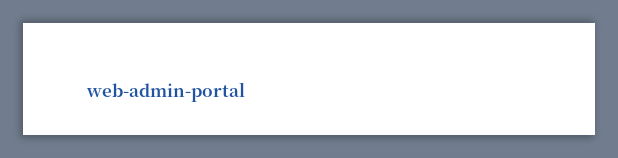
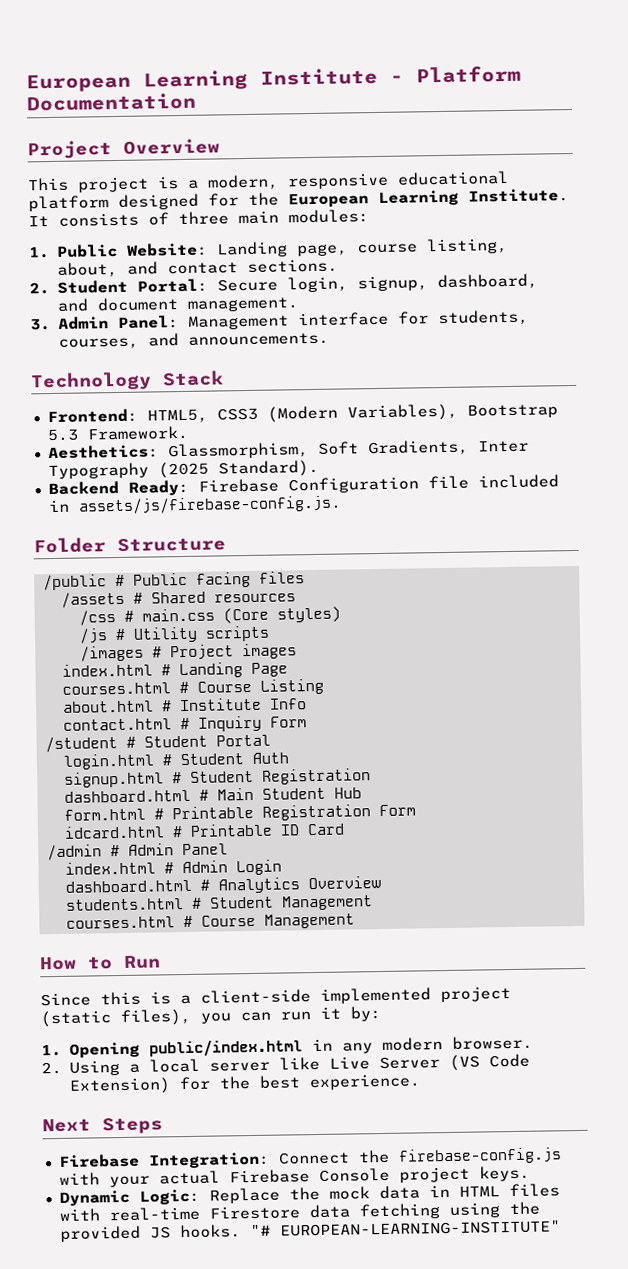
[86,82,245,102] web-admin-portal -> [26,65,521,93] [26,92,196,112] [27,138,220,160] [27,170,509,193] [28,188,569,212] [28,209,369,227] [29,237,508,259] [56,258,338,278] [29,273,538,295] [56,297,299,312] [30,309,529,331] [57,332,329,350] [30,370,224,392] [46,403,558,424] [46,425,188,442] [47,439,529,460] [47,459,319,480] [47,474,559,496] [47,495,342,515] [33,537,226,554] [42,571,305,591] [60,591,296,608] [78,606,341,626] [78,625,270,644] [79,643,297,662] [61,662,288,679] [61,678,324,695] [62,697,307,713] [62,715,307,732] [44,734,271,753] [62,752,289,770] [63,768,371,788] [63,787,362,803] [63,804,416,821] [63,823,345,839] [46,843,228,861] [64,859,282,876] [64,876,381,894] [65,895,373,911] [65,913,355,929] [39,955,161,971] [40,986,511,1007] [40,1006,381,1028] [41,1035,533,1058] [41,1053,530,1076] [68,1073,420,1095] [42,1117,163,1135] [57,1147,562,1169] [58,1165,530,1188] [58,1183,560,1206] [58,1201,540,1222] [59,1220,561,1242] European Learning Institute - Platform Documentation // Project Overview // This project is a modern, responsive educational platform designed for the European Learning Institute. It consists of three main modules: // 1. Public Website: Landing page, course listing, about, and contact sections. // 2. Student Portal: Secure login, signup, dashboard, and document management. // 3. Admin Panel: Management interface for students, courses, and announcements. // Technology Stack // Frontend: HTML5, CSS3 (Modern Variables), Bootstrap 5.3 Framework. // Aesthetics: Glassmorphism, Soft Gradients, Inter Typography (2025 Standard). // Backend Ready: Firebase Configuration file included in assets/js/firebase-config.js. // Folder Structure // /public # Public facing files // /assets # Shared resources // /css # main.css (Core styles) // /js # Utility scripts // /images # Project images // index.html # Landing Page // courses.html # Course Listing // about.html # Institute Info // contact.html # Inquiry Form // /student # Student Portal // login.html # Student Auth // signup.html # Student Registration // dashboard.html # Main Student Hub // form.html # Printable Registration Form // idcard.html # Printable ID Card // /admin # Admin Panel // index.html # Admin Login // dashboard.html # Analytics Overview // students.html # Student Management // courses.html # Course Management // How to Run // Since this is a client-side implemented project (static files), you can run it by: // 1. Opening public/index.html in any modern browser. // 2. Using a local server like Live Server (VS Code Extension) for the best experience. // Next Steps // Firebase Integration: Connect the firebase-config.js with your actual Firebase Console project keys. // Dynamic Logic: Replace the mock data in HTML files with real-time Firestore data fetching using the provided JS hooks. "# EUROPEAN-LEARNING-INSTITUTE"

